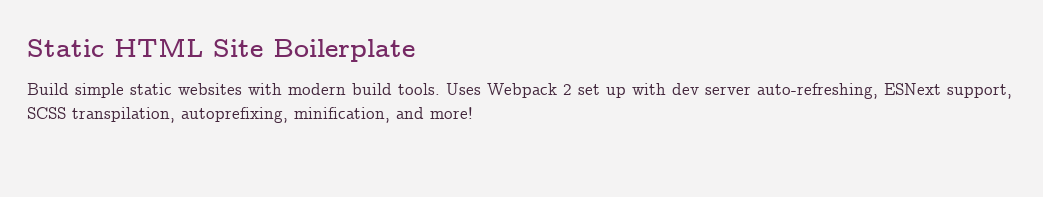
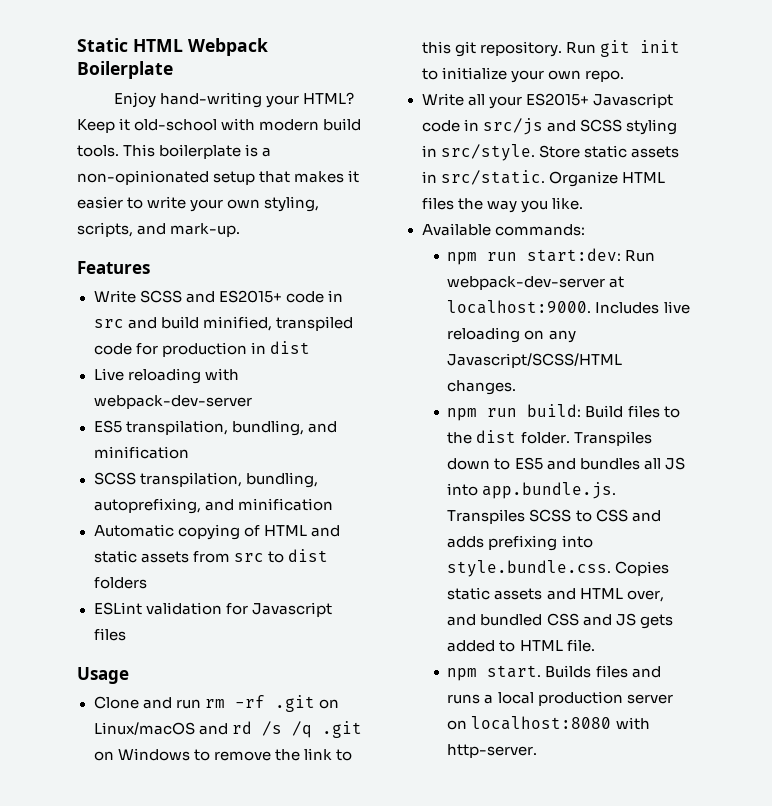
[213,39,263,57] Site -> [188,38,268,56] Webpack
[27,83,1012,99] [27,107,473,123] Build simple static websites with modern build tools. Uses Webpack 2 set up with dev server auto-refreshing, ESNext support, SCSS transpilation, autoprefixing, minification, and more! -> [113,92,355,108] [77,118,362,133] [77,144,272,159] [77,170,360,185] [77,196,320,212] [77,222,241,237] [77,261,150,274] [93,290,343,303] [93,316,353,331] [93,341,310,357] [93,368,239,384] [93,395,252,409] [93,420,337,436] [93,446,189,459] [93,472,318,488] [93,498,333,514] [93,524,340,540] [93,549,328,563] [93,577,147,589] [93,602,332,617] [93,628,126,641] [77,667,129,684] [93,695,339,712] [93,721,362,738] [93,748,352,761] [421,40,680,57] [421,67,624,83] [421,93,673,109] [421,118,677,135] [421,144,679,161] [421,170,665,187] [421,197,583,213] [421,223,585,236] [447,248,656,265] [447,276,625,290] [447,300,690,314] [447,327,576,343] [447,353,623,368] [447,380,517,395] [447,404,680,421] [447,430,652,446] [447,457,685,470] [447,482,617,499] [447,509,661,524] [447,535,593,551] [447,560,670,577] [447,587,664,602] [447,613,673,629] [447,639,595,652] [447,665,661,681] [447,691,673,706] [447,716,650,730] [447,744,538,758] Enjoy hand-writing your HTML? Keep it old-school with modern build tools. This boilerplate is a non-opinionated setup that makes it easier to write your own styling, scripts, and mark-up. // Features // Write SCSS and ES2015+ code in src and build minified, transpiled code for production in dist // Live reloading with webpack-dev-server // ES5 transpilation, bundling, and minification // SCSS transpilation, bundling, autoprefixing, and minification // Automatic copying of HTML and static assets from src to dist folders // ESLint validation for Javascript files // Usage // Clone and run rm -rf .git on Linux/macOS and rd /s /q .git on Windows to remove the link to this git repository. Run git init to initialize your own repo. // Write all your ES2015+ Javascript code in src/js and SCSS styling in src/style. Store static assets in src/static. Organize HTML files the way you like. // Available commands: // npm run start:dev: Run webpack-dev-server at localhost:9000. Includes live reloading on any Javascript/SCSS/HTML changes. // npm run build: Build files to the dist folder. Transpiles down to ES5 and bundles all JS into app.bundle.js. Transpiles SCSS to CSS and adds prefixing into style.bundle.css. Copies static assets and HTML over, and bundled CSS and JS gets added to HTML file. // npm start. Builds files and runs a local production server on localhost:8080 with http-server.

